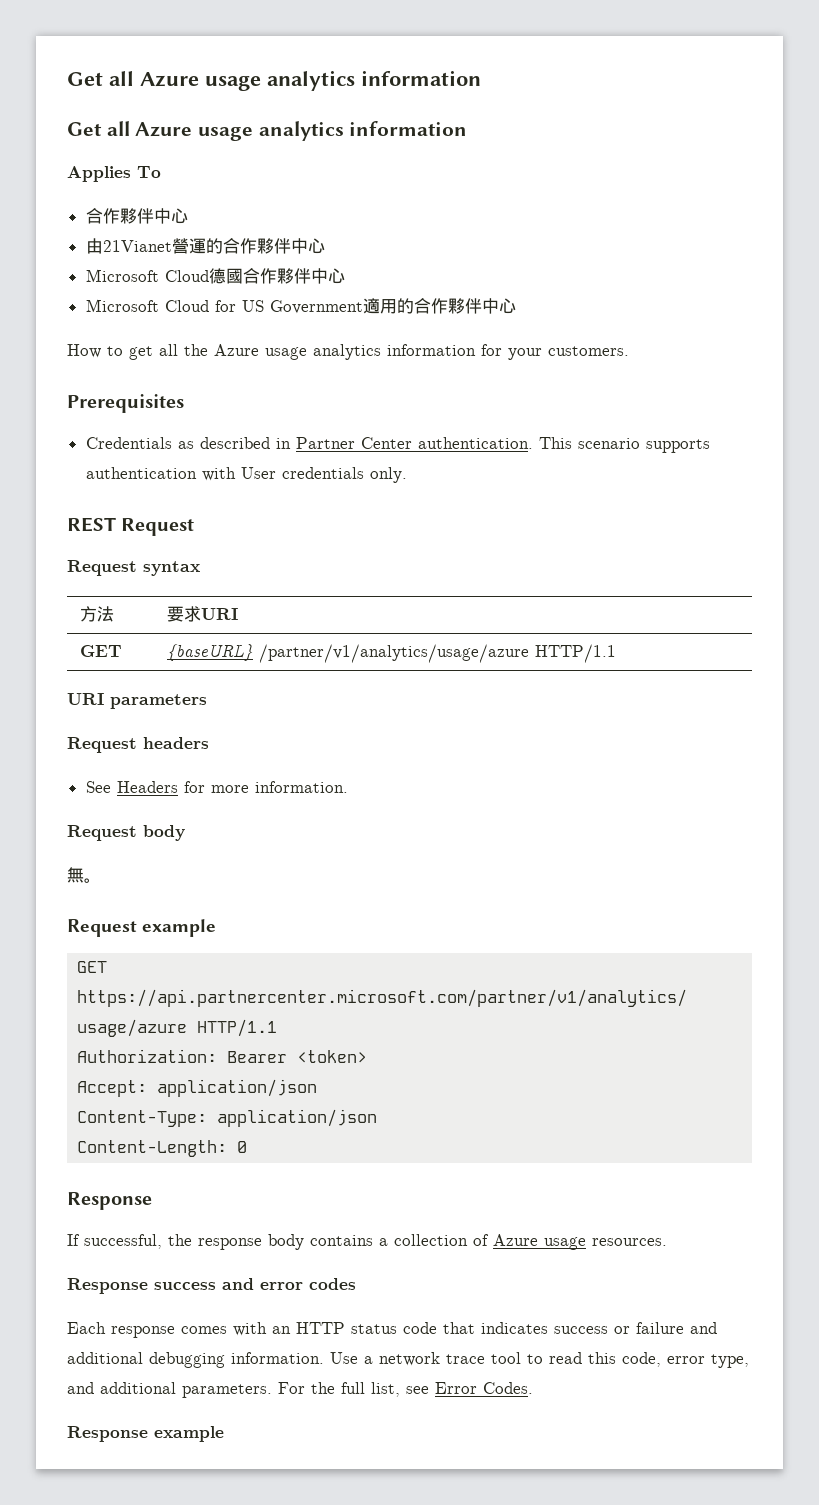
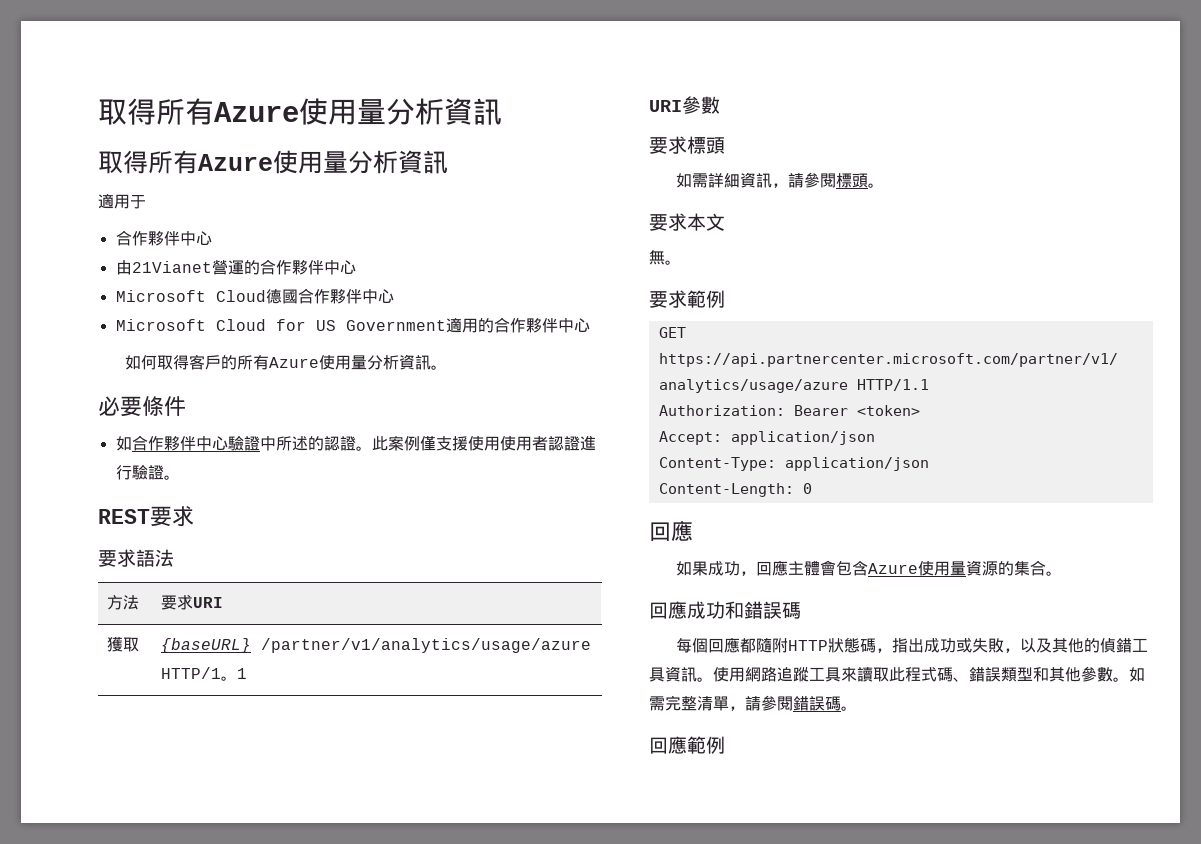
[67,70,481,91] [67,121,468,141] [67,166,161,182] Get all Azure usage analytics information // Get all Azure usage analytics information // Applies To -> [98,98,502,125] [98,150,448,174] [98,193,146,209] 取得所有Azure使用量分析資訊 // 取得所有Azure使用量分析資訊 // 適用于
[67,344,629,360] [67,394,184,413] [85,437,710,453] [85,467,407,483] [67,517,195,536] [67,560,200,576] How to get all the Azure usage analytics information for your customers. // Prerequisites // Credentials as described in Partner Center authentication. This scenario supports authentication with User credentials only. // REST Request // Request syntax -> [125,354,448,370] [98,396,186,417] [115,435,596,451] [115,464,180,480] [98,506,194,527] [98,549,174,567] 如何取得客戶的所有Azure使用量分析資訊。 // 必要條件 // 如合作夥伴中心驗證中所述的認證。此案例僅支援使用使用者認證進行驗證。 // REST要求 // 要求語法
[80,645,123,657] GET -> [107,637,140,652] 獲取
[535,644,617,663] [67,693,207,709] [67,737,209,753] [85,781,348,793] [67,825,185,841] HTTP/1.1 // URI parameters // Request headers // See Headers for more information. // Request body -> [161,667,248,681] [649,96,720,114] [649,136,725,154] [676,172,885,188] [649,213,725,231] HTTP/1。1 // URI參數 // 要求標頭 // 如需詳細資訊，請參閱標頭。 // 要求本文
[67,919,217,937] Request example -> [649,290,725,308] 要求範例
[67,1192,152,1210] [67,1234,667,1250] [67,1278,356,1294] [67,1322,717,1338] [67,1352,749,1368] [67,1382,533,1398] [67,1426,224,1442] Response // If successful, the response body contains a collection of Azure usage resources. // Response success and error codes // Each response comes with an HTTP status code that indicates success or failure and additional debugging information. Use a network trace tool to read this code, error type, and additional parameters. For the full list, see Error Codes. // Response example -> [649,521,693,541] [676,560,1063,576] [649,601,801,619] [676,637,1149,653] [649,666,1145,682] [649,695,857,711] [649,736,725,754] 回應 // 如果成功，回應主體會包含Azure使用量資源的集合。 // 回應成功和錯誤碼 // 每個回應都隨附HTTP狀態碼，指出成功或失敗，以及其他的偵錯工具資訊。使用網路追蹤工具來讀取此程式碼、錯誤類型和其他參數。如需完整清單，請參閱錯誤碼。 // 回應範例

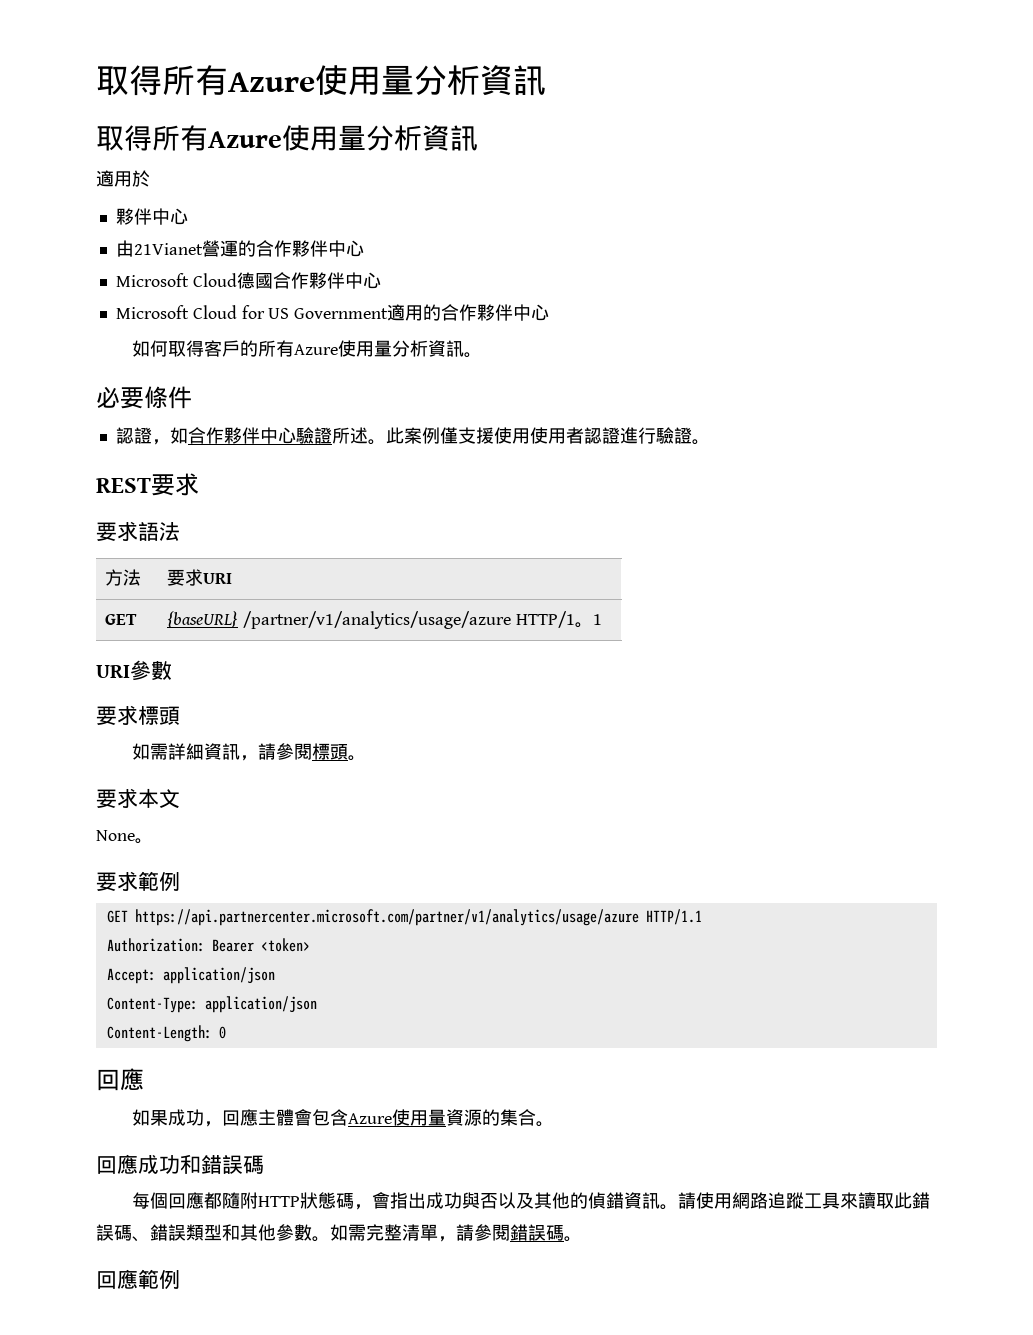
[130,195,146,209] [115,230,148,246] 于 // 合作 -> [132,170,150,187] 於 //
(186, 406) none -> [115,427,170,445] 認證，
[259,436,356,451] 中所述的認證 -> [331,427,368,444] 所述
[107,637,140,652] 獲取 -> [105,614,138,625] GET
[649,250,665,265] // 無 -> [96,830,135,841] // None
(893, 650) none -> [372,1192,391,1209] 會
[956,638,1021,653] 或失敗， -> [462,1192,499,1209] 與否
[1132,638,1149,652] [649,666,713,682] 工具資訊。 -> [624,1192,697,1210] 資訊。請
[905,667,937,682] 程式 -> [912,1192,931,1209] [96,1224,114,1241] 錯誤

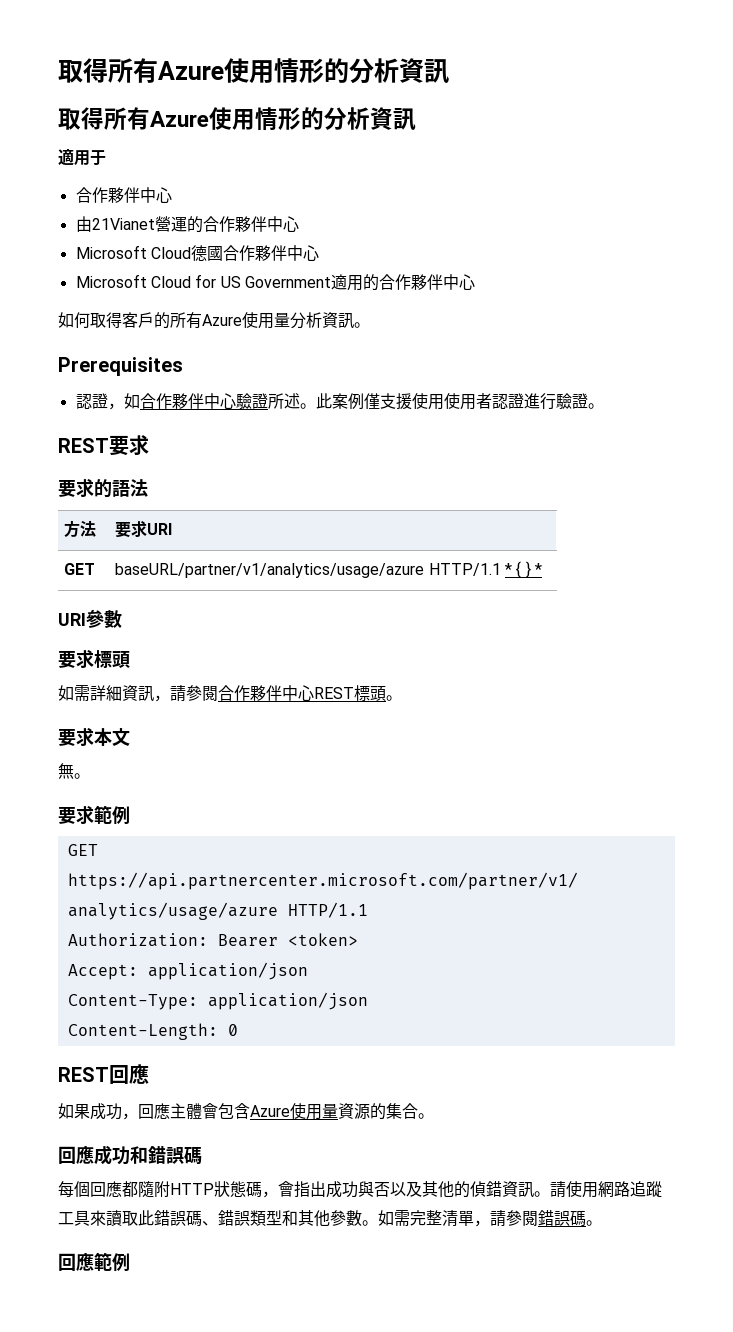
[96,65,414,96] 取得所有Azure使用量 -> [58,58,349,84] 取得所有Azure使用情形的
[338,125,366,150] 量 -> [255,107,324,131] 情形的
[132,170,150,187] 於 // -> [90,150,106,165] [75,187,108,203] 于 // 合作
[96,386,192,409] 必要條件 -> [58,357,183,376] Prerequisites
(138, 531) none -> [94,479,112,498] 的
[167,611,603,629] {baseURL} /partner/v1/analytics/usage/azure HTTP/1。1 -> [115,561,543,578] baseURL/partner/v1/analytics/usage/azure HTTP/1.1 * { } *
(313, 751) none -> [218,685,354,701] 合作夥伴中心REST
[96,830,135,841] // None -> [58,763,74,779] // 無
(226, 1032) none -> [58,1067,109,1082] REST

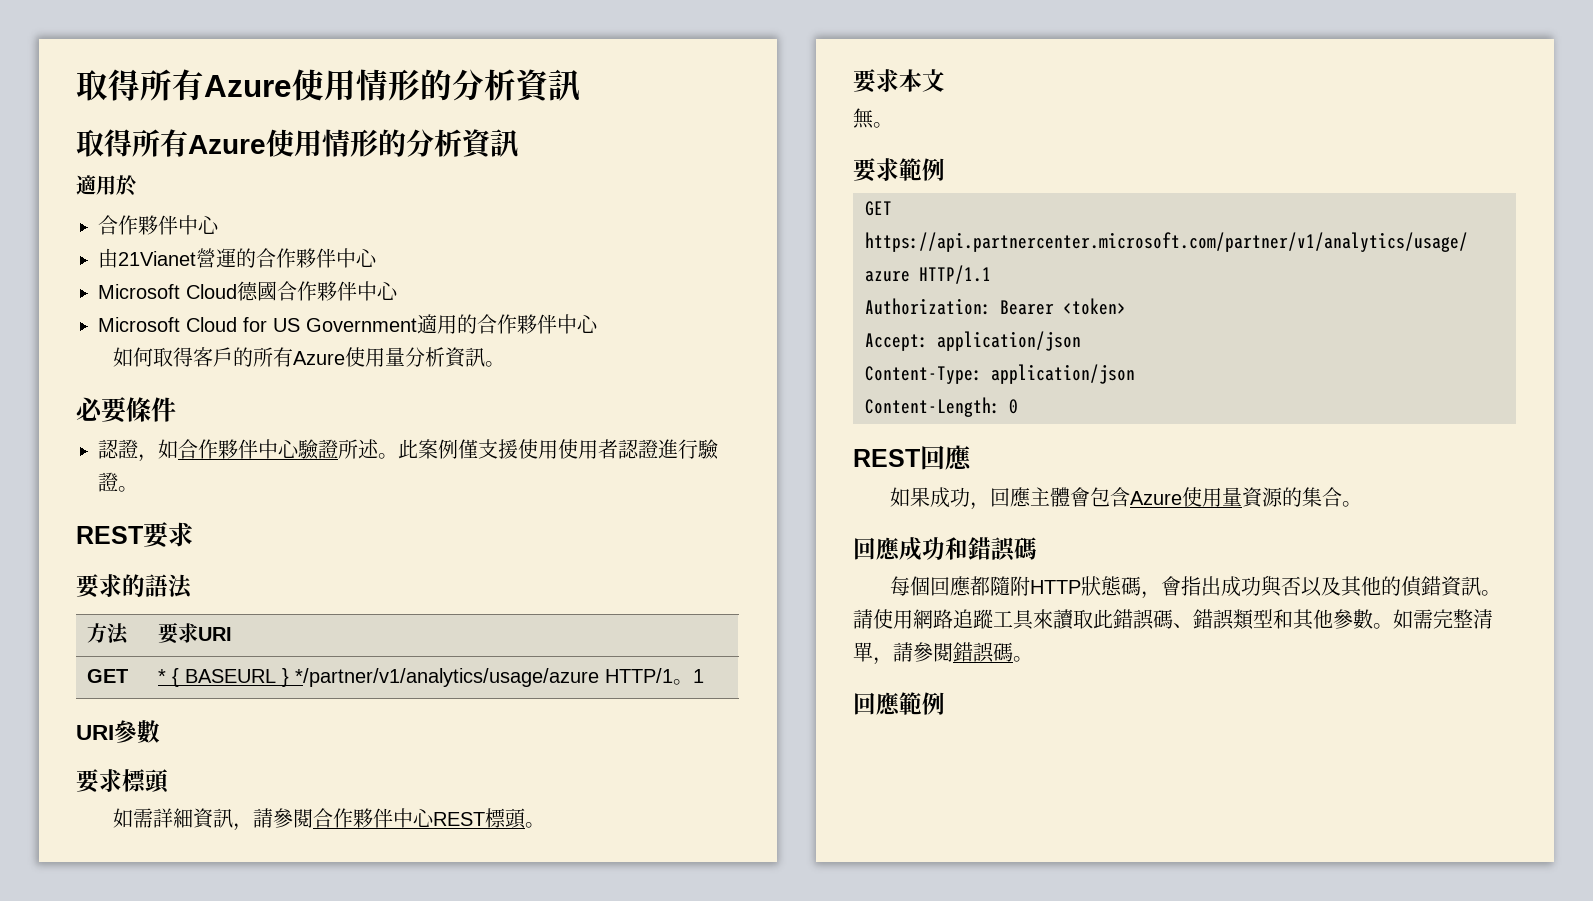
[90,150,106,165] 于 -> [116,175,136,196] 於
[58,357,183,376] Prerequisites -> [76,397,176,423] 必要條件
[115,561,543,578] baseURL/partner/v1/analytics/usage/azure HTTP/1.1 * { } * -> [158,668,705,687] * { BASEURL } */partner/v1/analytics/usage/azure HTTP/1。1

